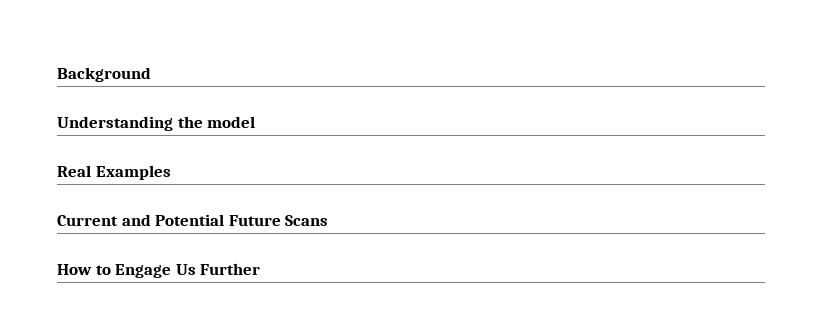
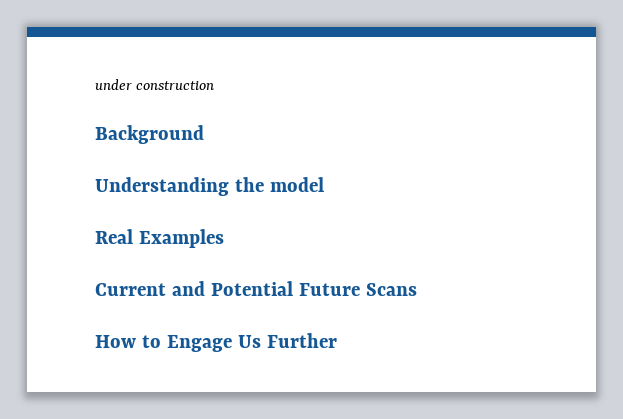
(57, 74) none -> [95,79,215,90] under construction //

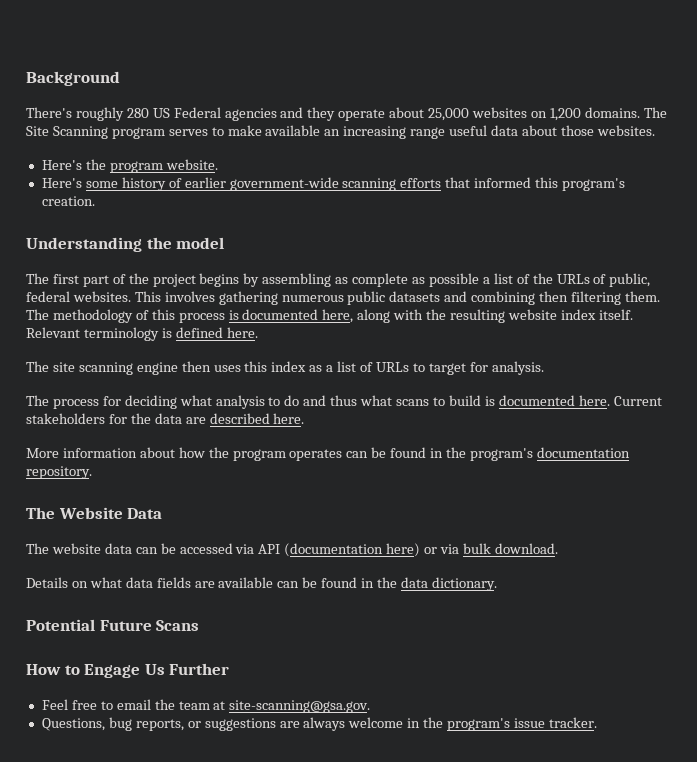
[95,79,215,90] [95,125,204,144] [95,177,324,196] [95,229,224,248] [95,281,205,296] under construction // Background // Understanding the model // Real Examples // Current and -> [26,71,120,86] [26,107,667,121] [26,125,655,139] [41,159,218,173] [41,177,626,191] [41,196,95,206] [26,237,225,252] [26,273,651,287] [26,291,660,305] [26,309,633,323] [26,327,258,341] [26,361,544,375] [26,395,662,409] [26,413,305,424] [26,447,630,461] [26,466,92,479] [26,507,163,519] [26,543,558,557] [26,577,497,591] Background // There's roughly 280 US Federal agencies and they operate about 25,000 websites on 1,200 domains. The Site Scanning program serves to make available an increasing range useful data about those websites. // Here's the program website. // Here's some history of earlier government-wide scanning efforts that informed this program's creation. // Understanding the model // The first part of the project begins by assembling as complete as possible a list of the URLs of public, federal websites. This involves gathering numerous public datasets and combining then filtering them. The methodology of this process is documented here, along with the resulting website index itself. Relevant terminology is defined here. // The site scanning engine then uses this index as a list of URLs to target for analysis. // The process for deciding what analysis to do and thus what scans to build is documented here. Current stakeholders for the data are described here. // More information about how the program operates can be found in the program's documentation repository. // The Website Data // The website data can be accessed via API (documentation here) or via bulk download. // Details on what data fields are available can be found in the data dictionary. //
(337, 340) none -> [41,699,371,713] [41,717,597,731] // Feel free to email the team at site-scanning@gsa.gov. // Questions, bug reports, or suggestions are always welcome in the program's issue tracker.

